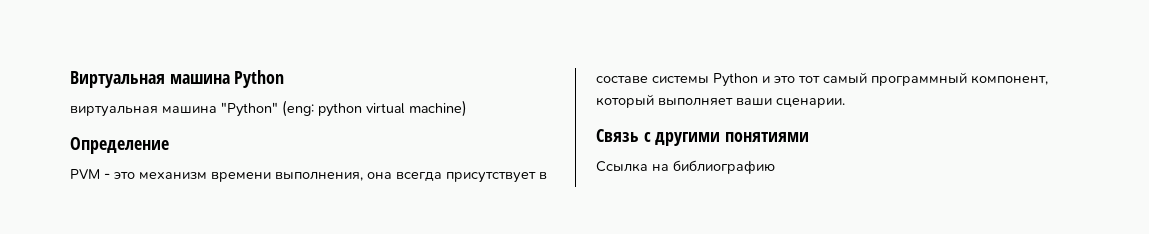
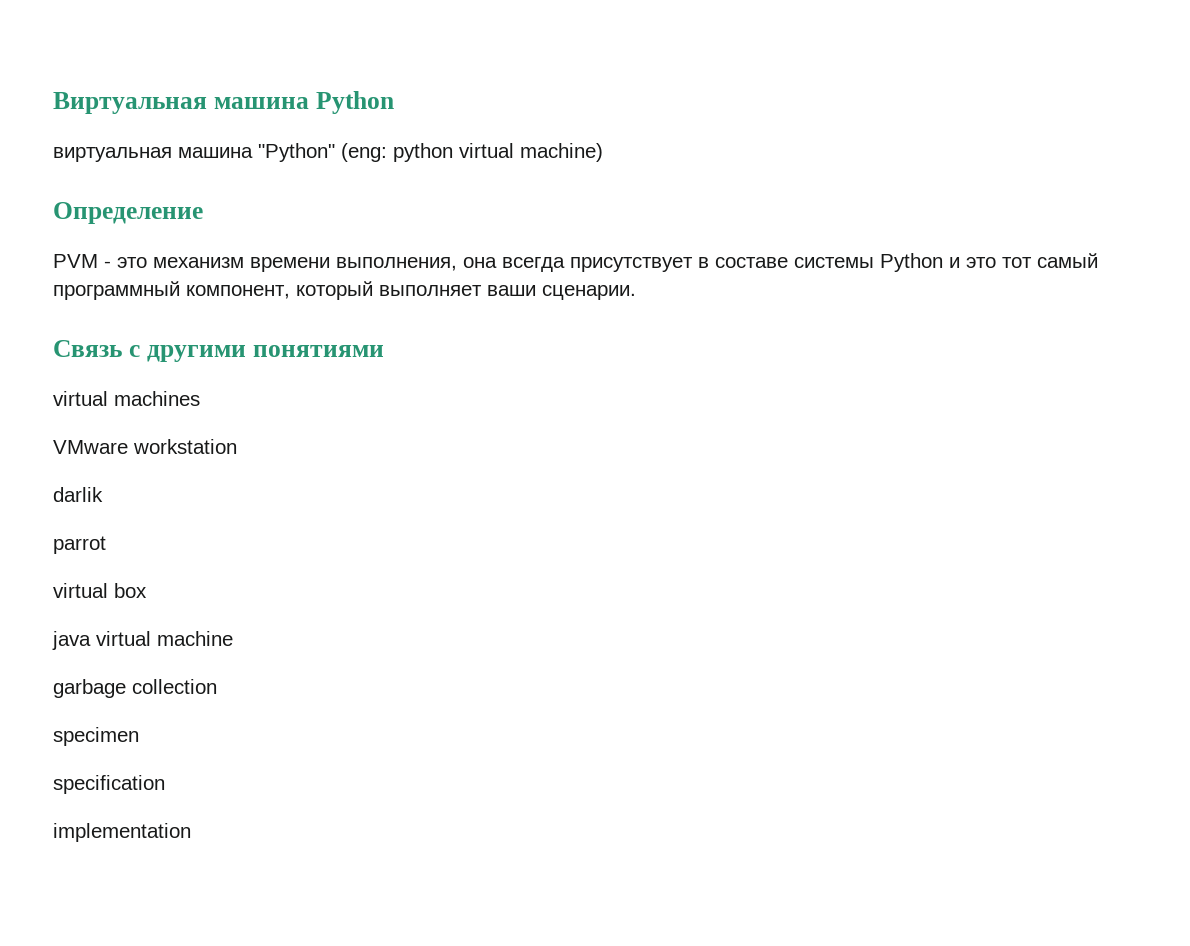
[596,160,775,174] Cсылка на библиографию -> [53,391,200,406] [53,439,237,454] [53,487,103,502] [53,536,106,554] [53,583,147,598] [52,631,233,650] [53,679,217,698] [53,727,139,746] [53,775,165,794] [53,823,191,842] virtual machines // VMware workstation // darlik // parrot // virtual box // java virtual machine // garbage collection // specimen // specification // implementation

